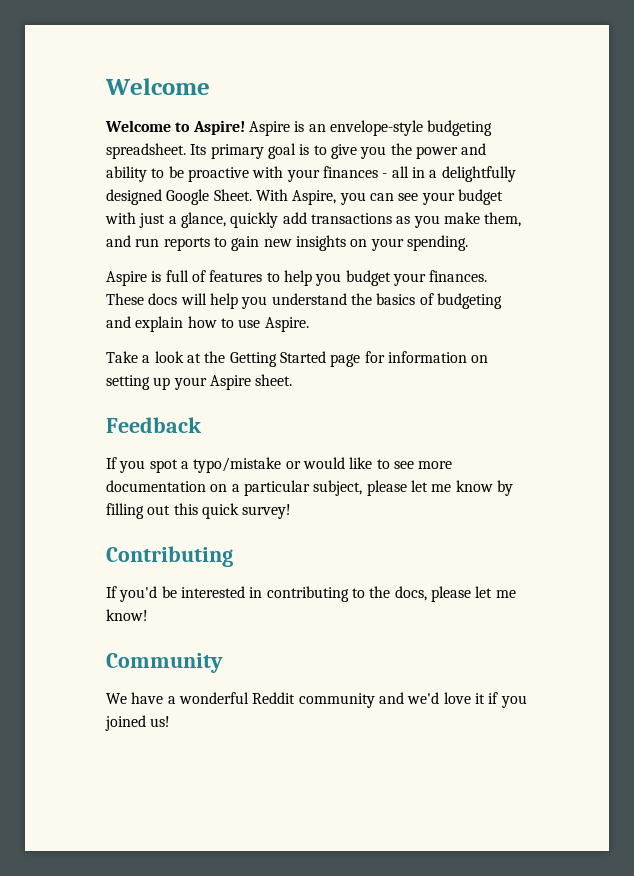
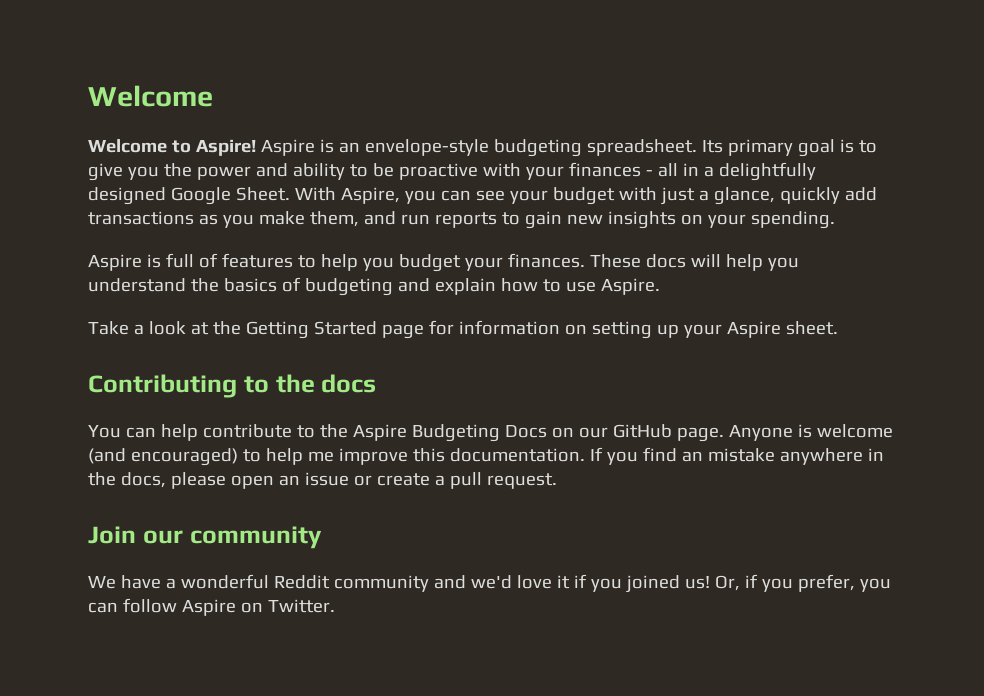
[106,417,202,433] [106,457,453,473] [106,480,513,496] [106,503,292,519] [106,546,233,567] [106,586,516,602] [106,609,148,621] [106,653,223,673] Feedback // If you spot a typo/mistake or would like to see more documentation on a particular subject, please let me know by filling out this quick survey! // Contributing // If you'd be interested in contributing to the docs, please let me know! // Community -> [88,374,377,398] [88,424,893,442] [88,447,884,466] [88,472,557,489] [88,526,322,549] Contributing to the docs // You can help contribute to the Aspire Budgeting Docs on our GitHub page. Anyone is welcome (and encouraged) to help me improve this documentation. If you find an mistake anywhere in the docs, please open an issue or create a pull request. // Join our community
(171, 721) none -> [714,574,891,592] [88,598,335,616] Or, if you prefer, you can follow Aspire on Twitter.

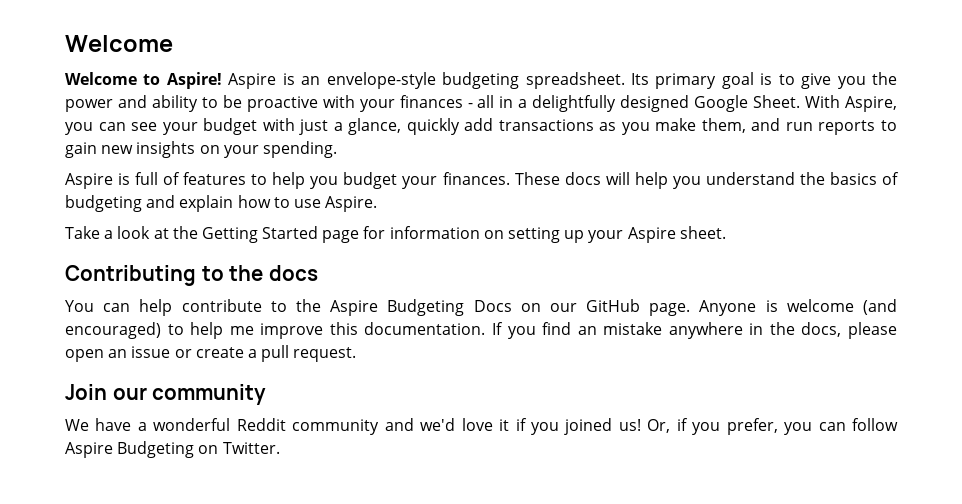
(236, 607) none -> [117,441,195,458] Budgeting

